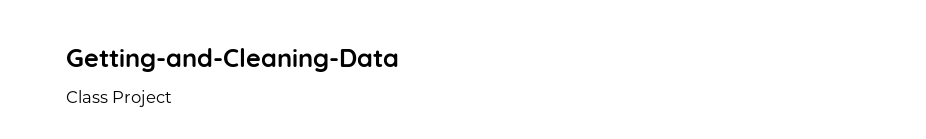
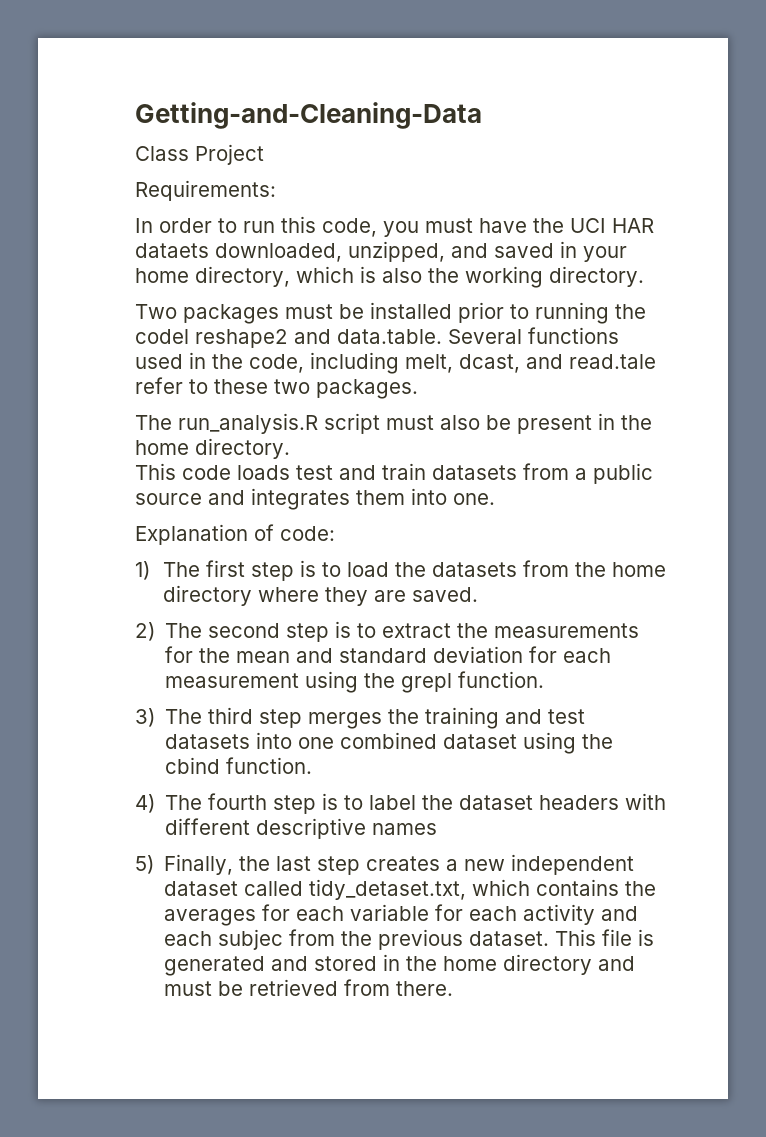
(173, 98) none -> [135,180,276,201] [135,216,654,237] [135,241,627,262] [135,266,644,288] [135,302,646,324] [135,327,619,348] [135,352,656,374] [135,377,418,399] [135,413,652,434] [135,438,290,459] [135,463,653,484] [135,488,495,510] [135,524,335,545] [135,560,667,581] [163,585,479,606] [135,621,640,642] [165,646,612,663] [165,671,545,693] [135,707,586,729] [165,732,614,754] [165,757,313,774] [135,793,667,814] [165,818,438,839] [135,854,635,875] [164,879,657,900] [164,904,639,926] [164,929,655,950] [164,954,636,976] [164,979,454,996] // Requirements: // In order to run this code, you must have the UCI HAR dataets downloaded, unzipped, and saved in your home directory, which is also the working directory. // Two packages must be installed prior to running the codel reshape2 and data.table. Several functions used in the code, including melt, dcast, and read.tale refer to these two packages. // The run_analysis.R script must also be present in the home directory. // This code loads test and train datasets from a public source and integrates them into one. // Explanation of code: // 1) The first step is to load the datasets from the home directory where they are saved. // 2) The second step is to extract the measurements for the mean and standard deviation for each measurement using the grepl function. // 3) The third step merges the training and test datasets into one combined dataset using the cbind function. // 4) The fourth step is to label the dataset headers with different descriptive names // 5) Finally, the last step creates a new independent dataset called tidy_detaset.txt, which contains the averages for each variable for each activity and each subjec from the previous dataset. This file is generated and stored in the home directory and must be retrieved from there.

